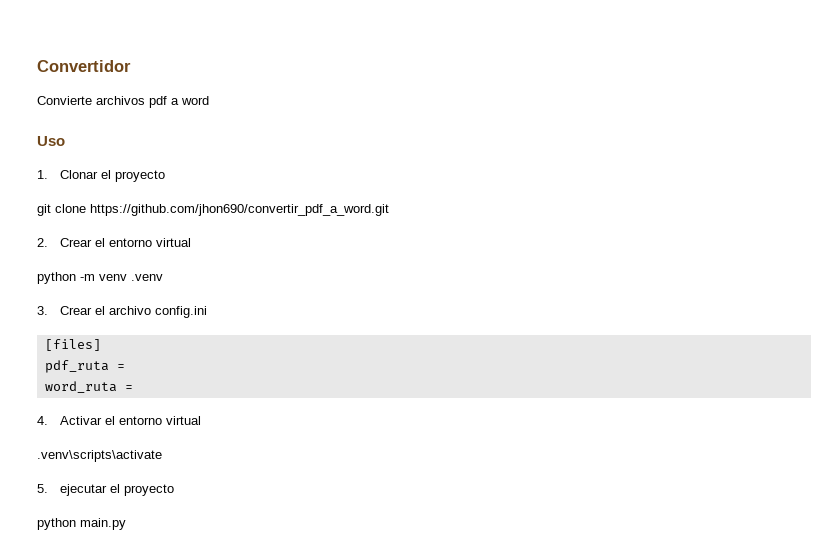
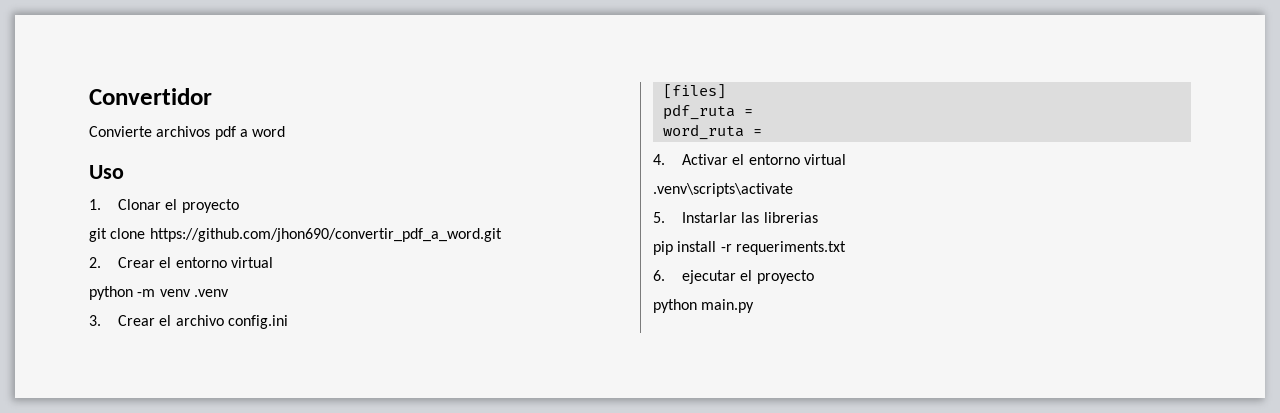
(48, 488) none -> [682,212,818,223] [653,241,846,255] [653,270,665,281] Instarlar las librerias // pip install -r requeriments.txt // 6.

